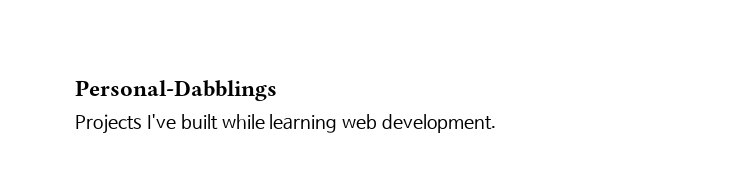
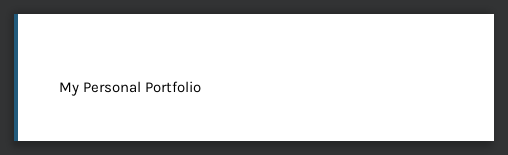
[75,80,277,101] [75,114,497,134] Personal-Dabblings // Projects I've built while learning web development. -> [59,81,202,96] My Personal Portfolio

